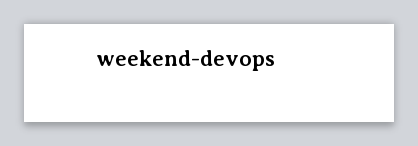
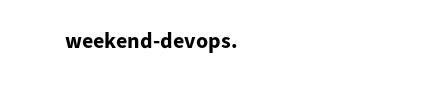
[97,50,275,71] weekend-devops -> [65,32,238,53] weekend-devops.

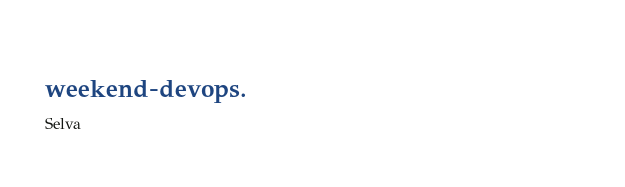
(238, 42) none -> [45,117,81,129] // Selva

